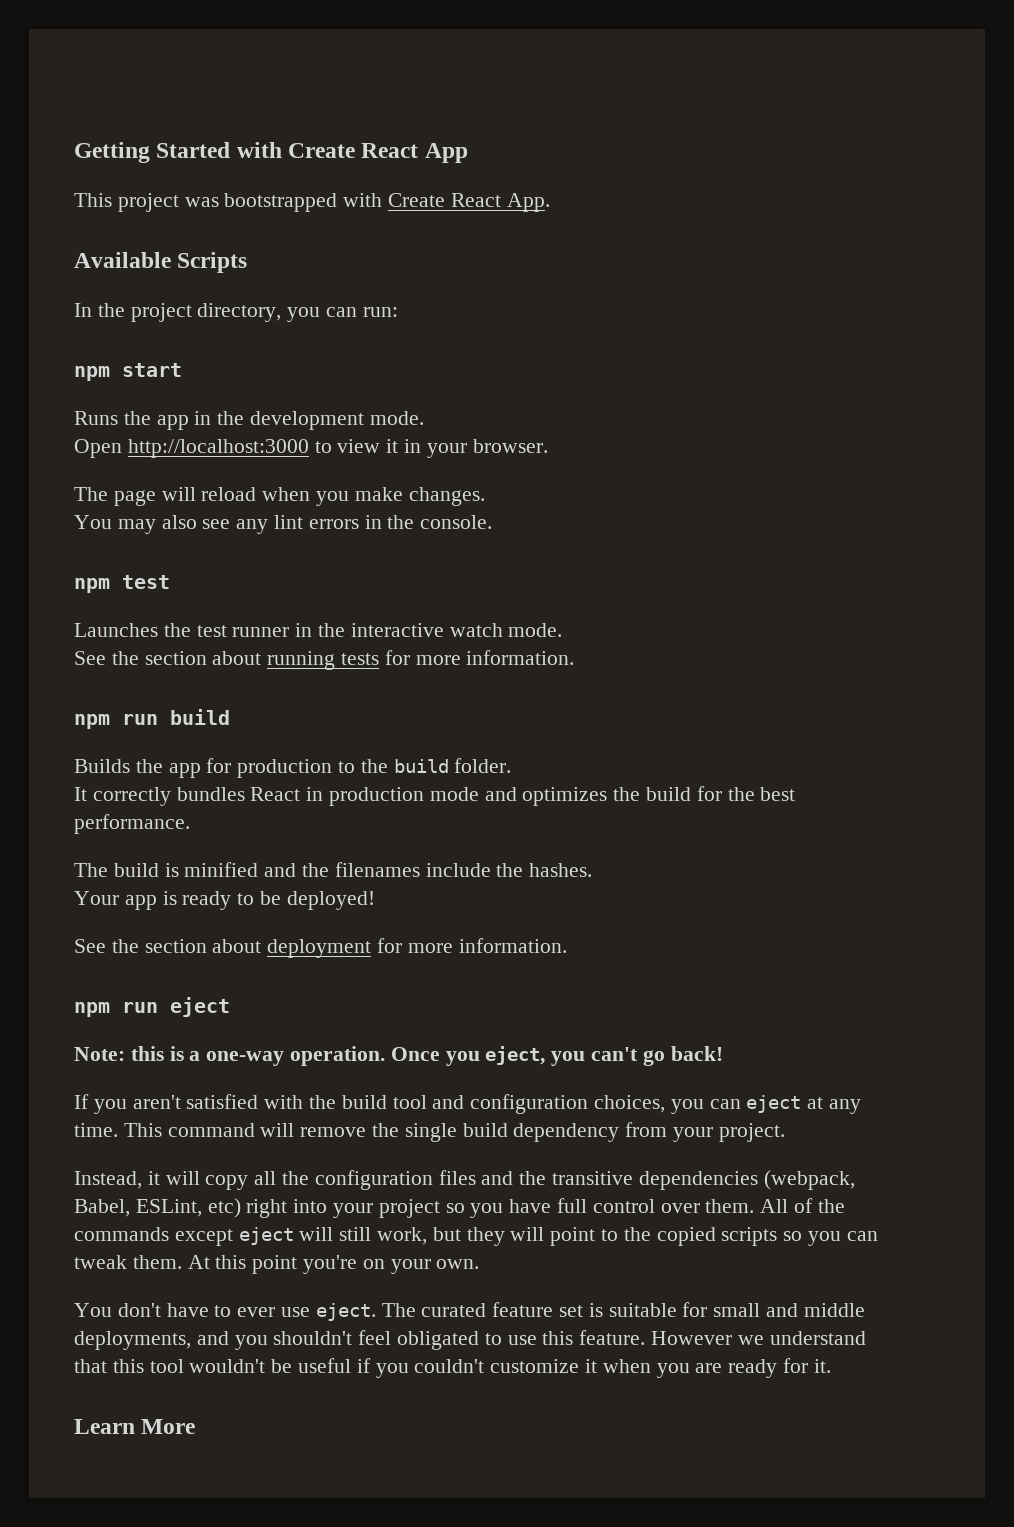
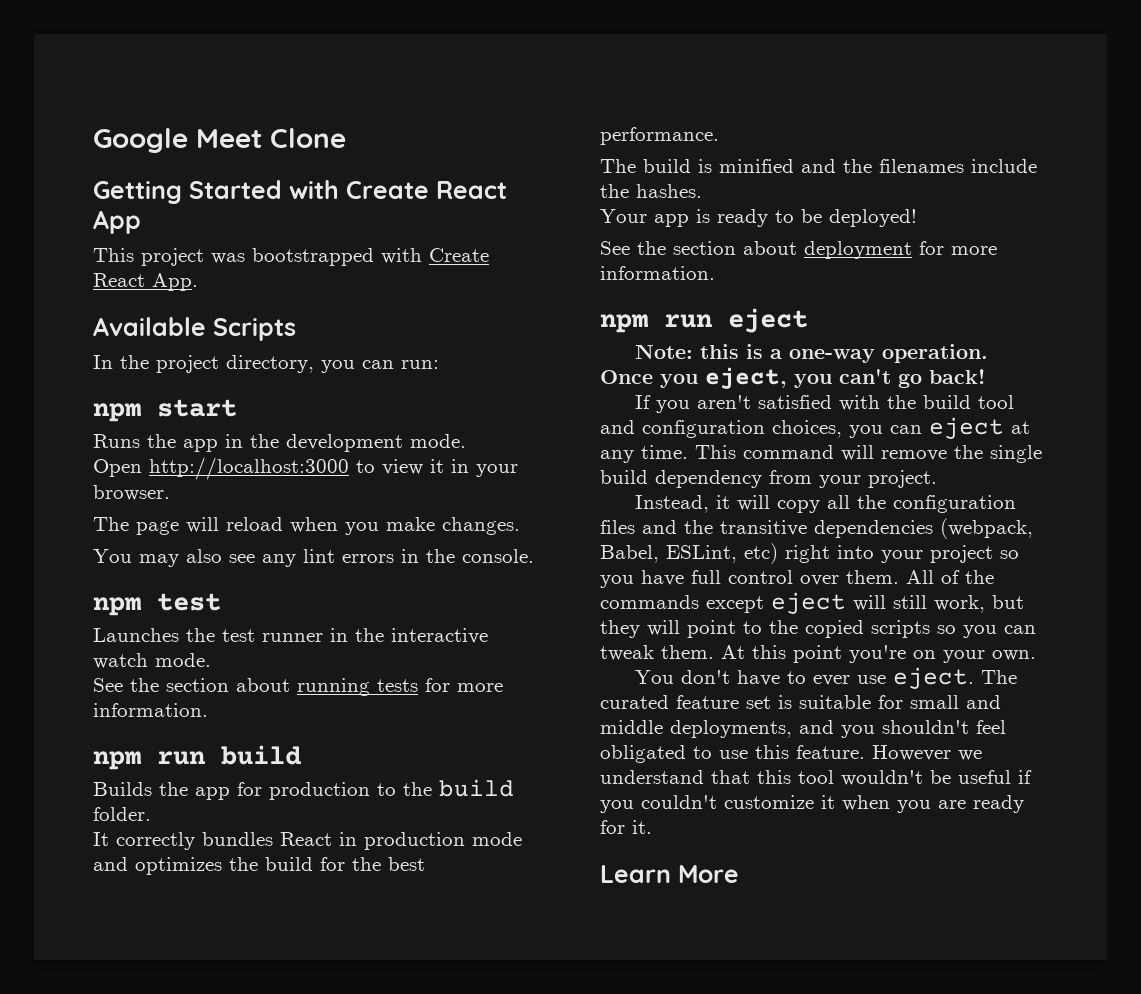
(74, 152) none -> [93,128,346,153] Google Meet Clone //

